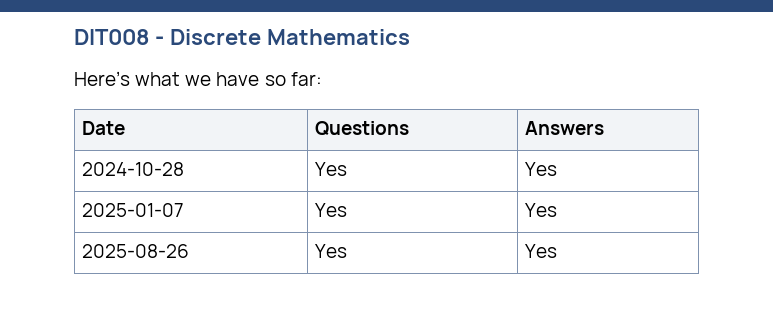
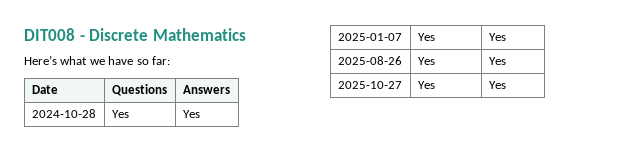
(557, 251) none -> [337,81,402,89] [417,81,435,89] [488,81,506,89] // 2025-10-27 | Yes | Yes

